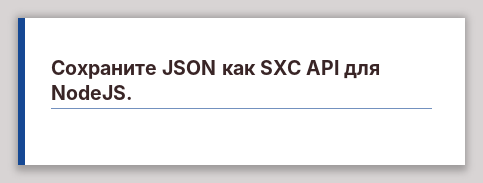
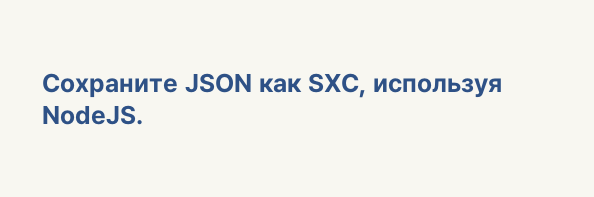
[259,60,381,79] SXC API для -> [307,73,502,98] SXC, используя

